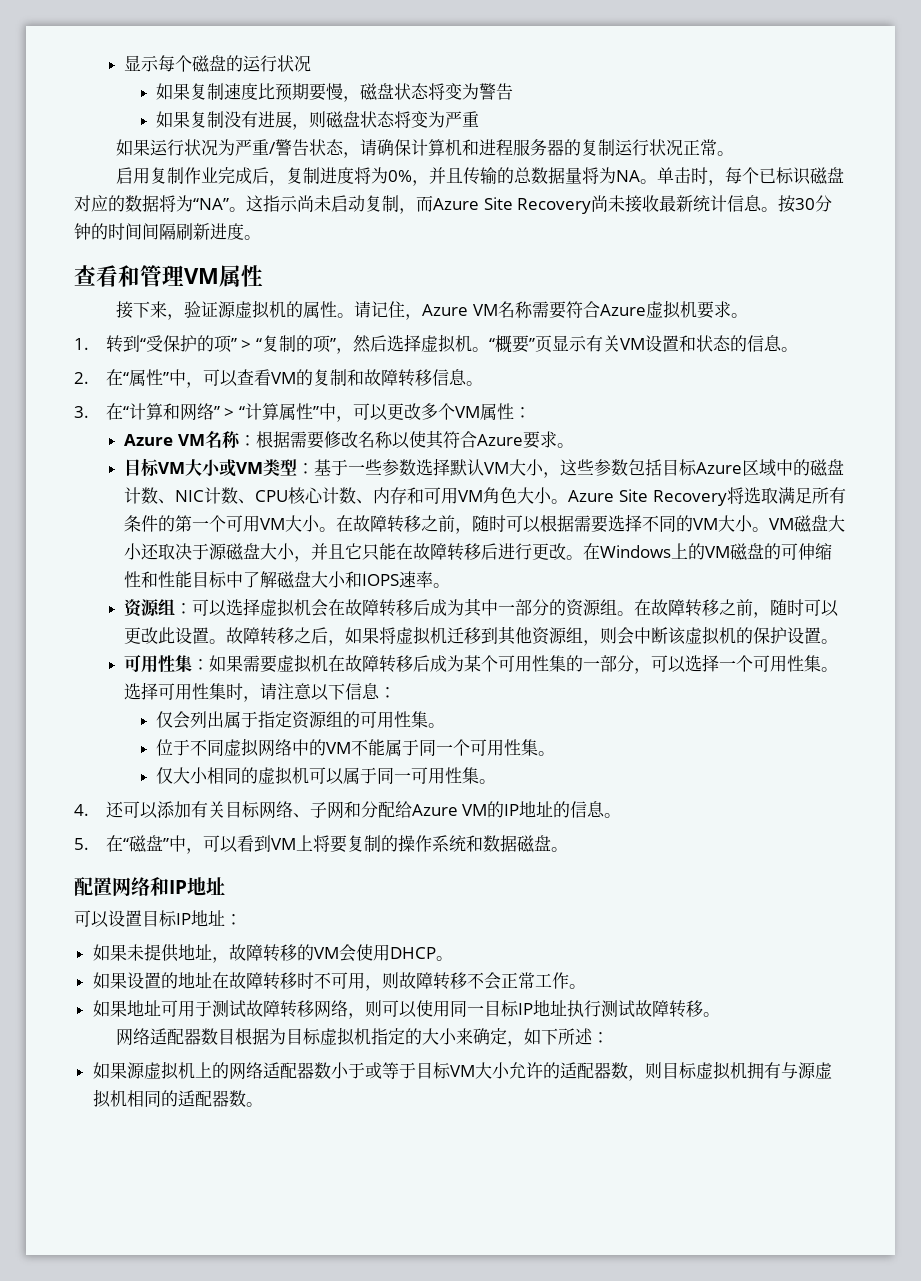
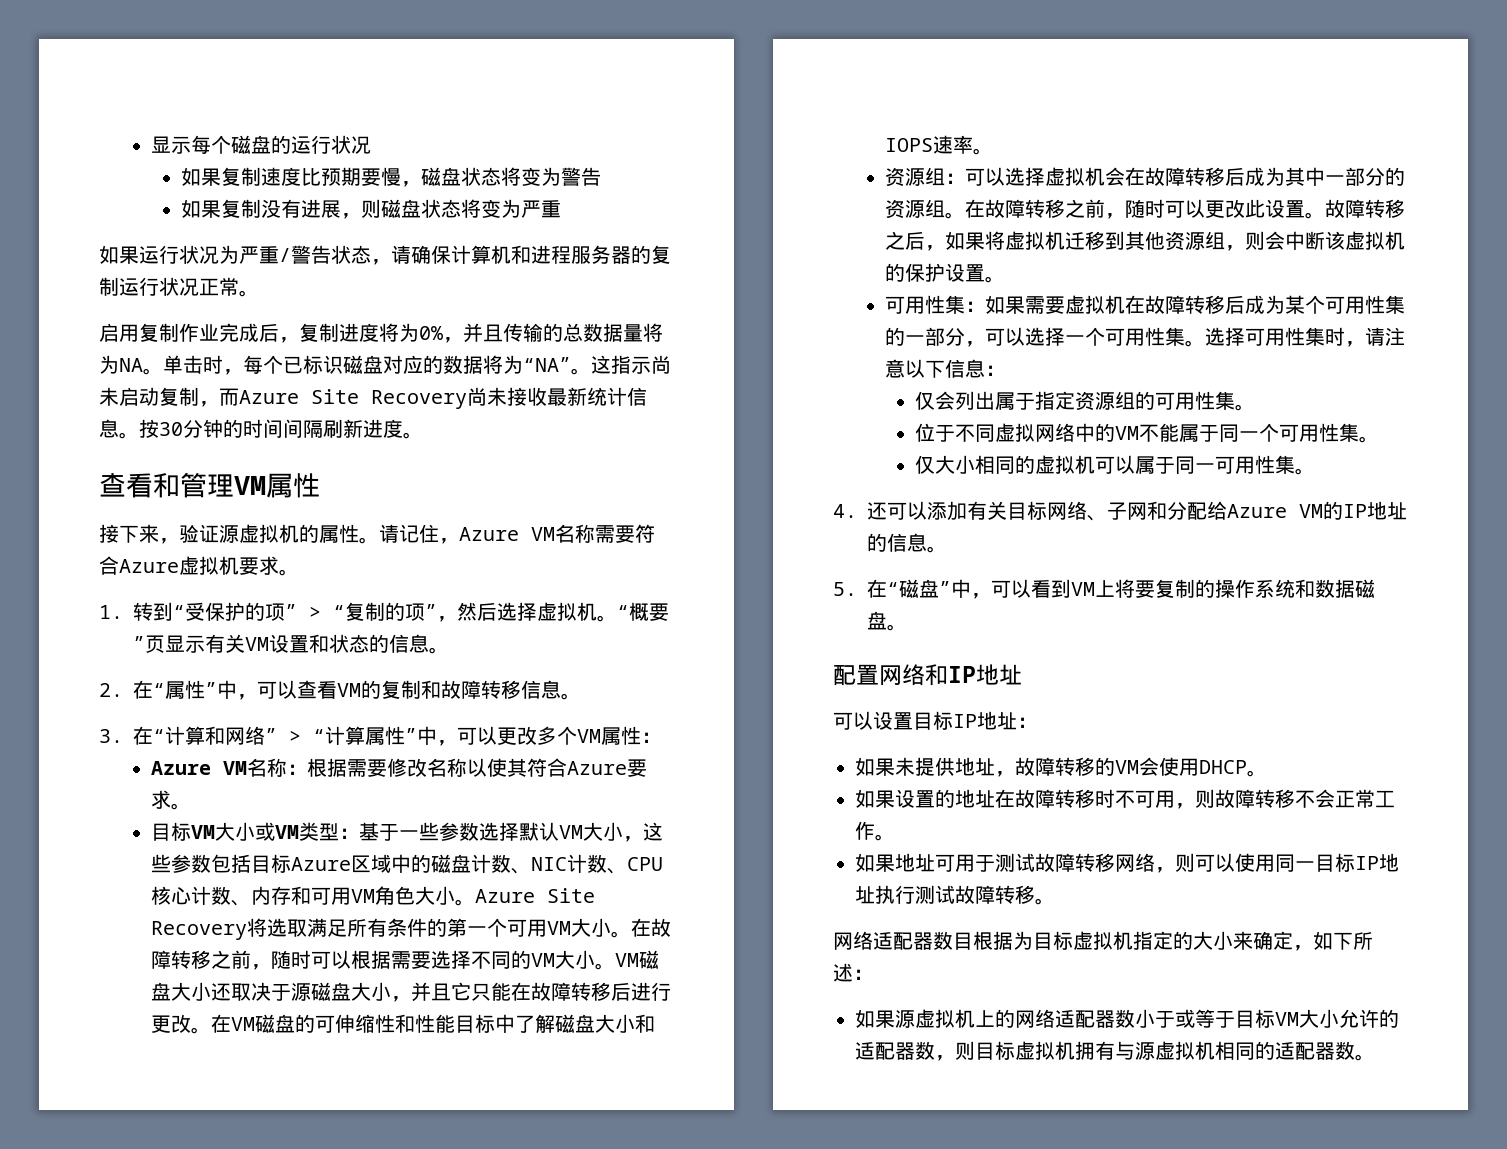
[600,543,706,560] Windows上的 -> (231, 1023) none

